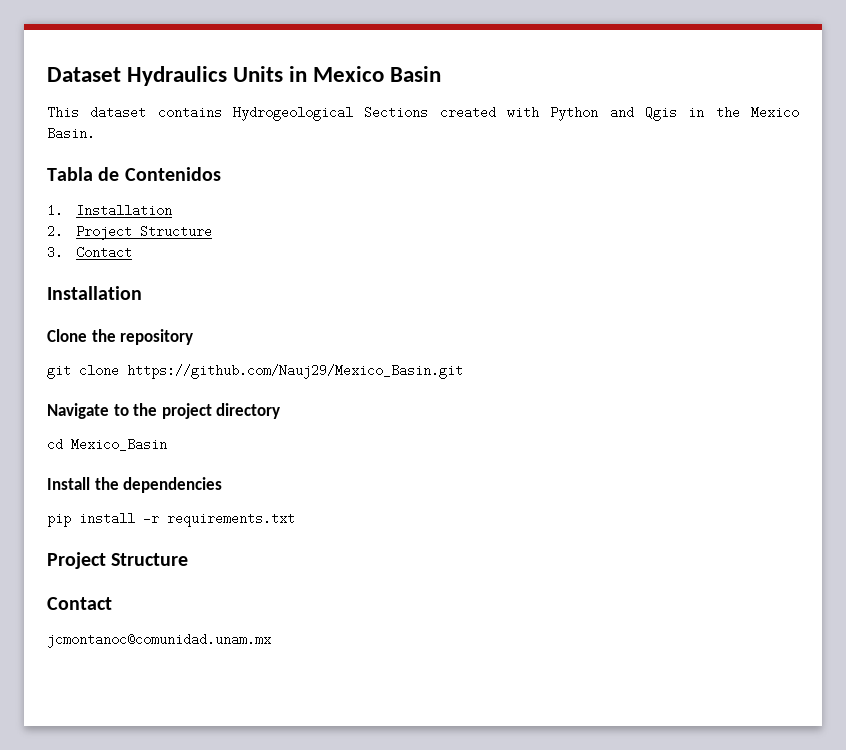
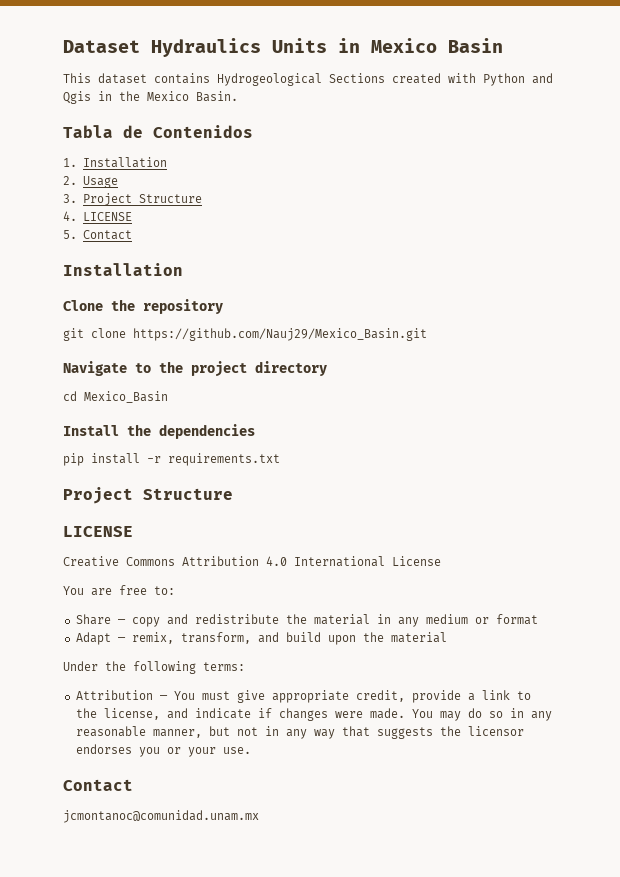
[75,225,212,240] [47,246,63,259] Project Structure // 3. -> [82,176,118,188] [63,193,202,206] [63,211,132,221] [63,230,77,239] Usage // 3. Project Structure // 4. LICENSE // 5.
(189, 559) none -> [63,526,133,537] [63,556,441,567] [63,585,175,596] [75,614,538,627] [75,632,447,645] [63,661,245,674] [75,690,531,703] [75,708,552,721] [75,726,524,739] [75,744,251,757] // LICENSE // Creative Commons Attribution 4.0 International License // You are free to: // Share — copy and redistribute the material in any medium or format // Adapt — remix, transform, and build upon the material // Under the following terms: // Attribution — You must give appropriate credit, provide a link to the license, and indicate if changes were made. You may do so in any reasonable manner, but not in any way that suggests the licensor endorses you or your use.

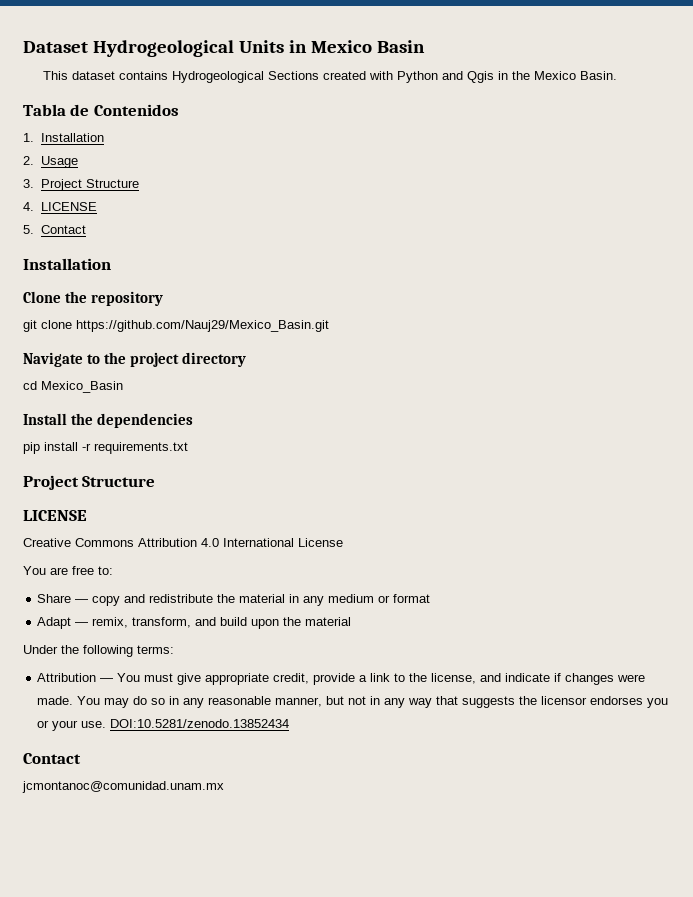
[151,38,261,57] Hydraulics -> [92,40,234,57] Hydrogeological
(251, 750) none -> [110,719,290,728] DOI:10.5281/zenodo.13852434

